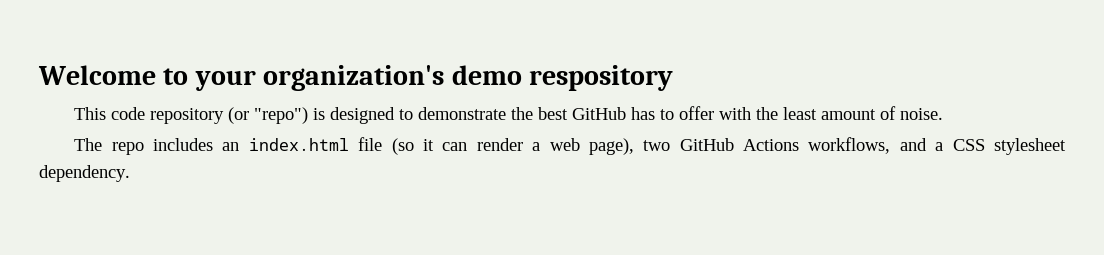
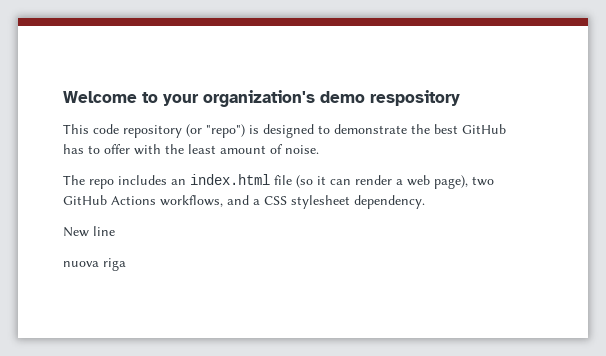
(130, 173) none -> [63,226,115,237] [63,258,126,271] // New line // nuova riga

